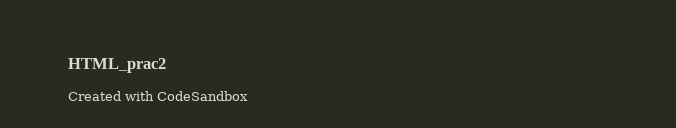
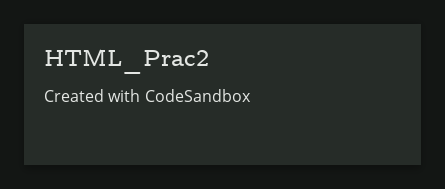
[68,58,166,73] HTML_prac2 -> [44,49,209,74] HTML_Prac2

